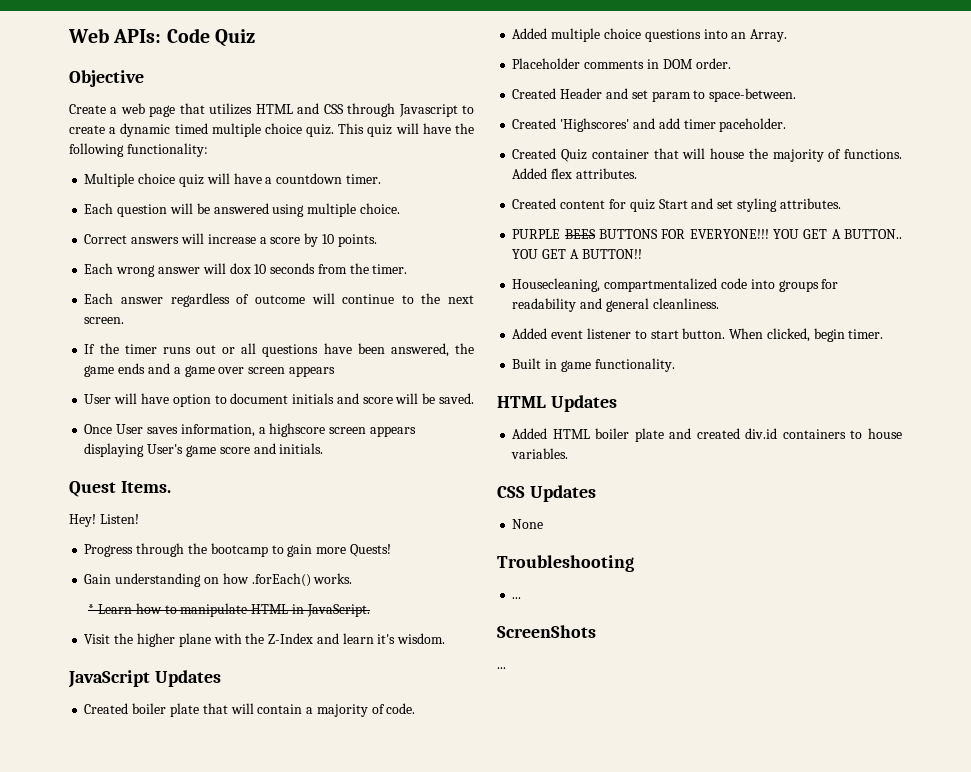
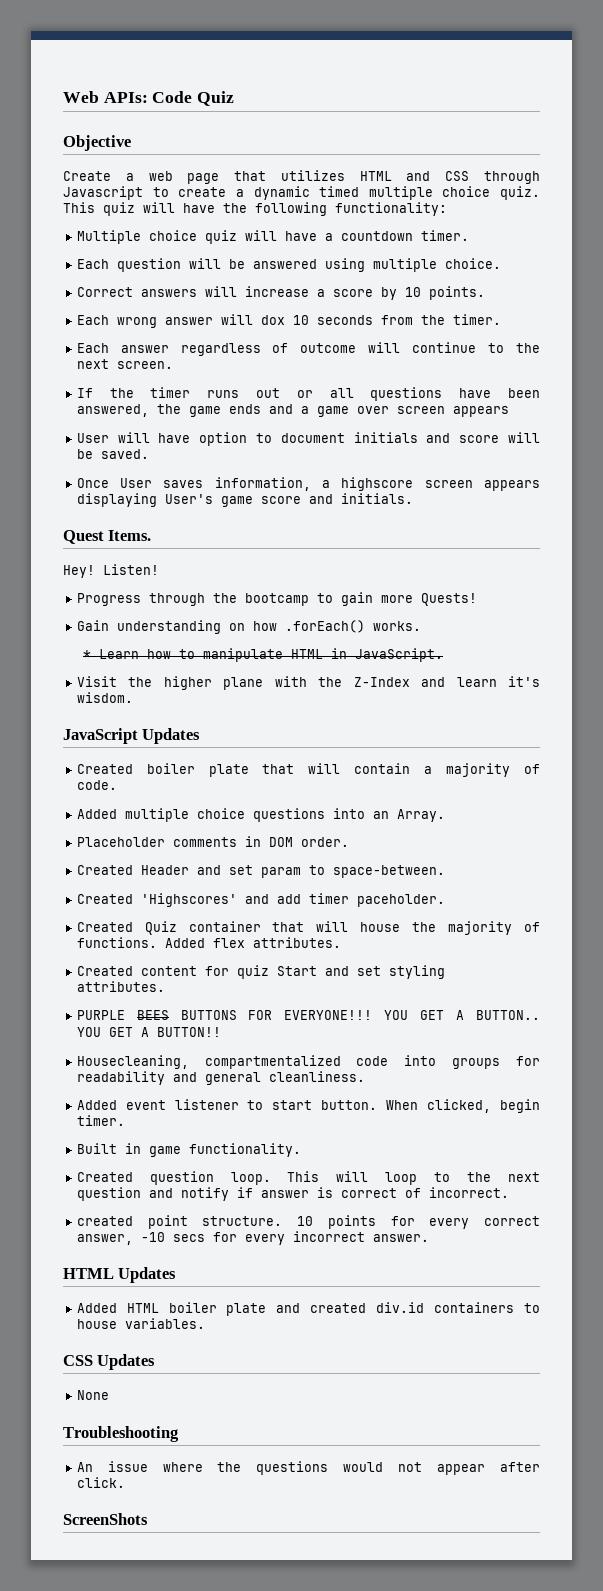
(675, 365) none -> [76,1171,540,1185] [76,1187,509,1201] [76,1215,540,1229] [76,1231,429,1245] // Created question loop. This will loop to the next question and notify if answer is correct of incorrect. // created point structure. 10 points for every correct answer, -10 secs for every incorrect answer.
[512,597,522,599] ... -> [76,1461,540,1475] [76,1477,125,1488] An issue where the questions would not appear after click.
[497,667,506,669] // ... -> (148, 1519) none

